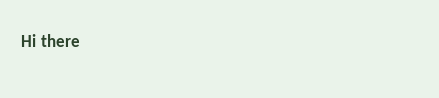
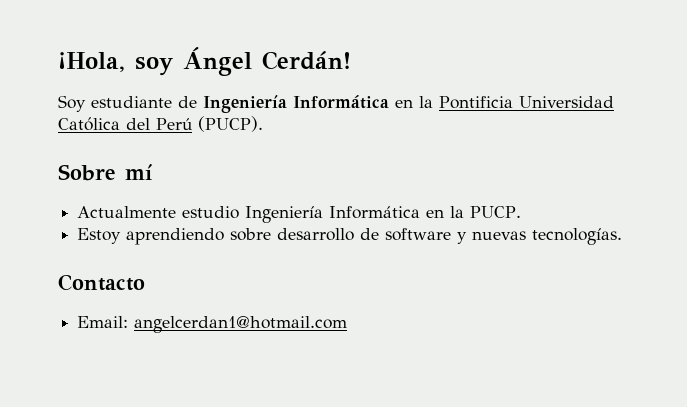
[21,34,80,47] Hi there -> [58,47,351,76] [58,95,614,113] [58,116,263,132] [58,164,152,181] [77,206,522,223] [77,228,623,245] [58,274,145,291] [77,316,348,333] ¡Hola, soy Ángel Cerdán! // Soy estudiante de Ingeniería Informática en la Pontificia Universidad Católica del Perú (PUCP). // Sobre mí // Actualmente estudio Ingeniería Informática en la PUCP. // Estoy aprendiendo sobre desarrollo de software y nuevas tecnologías. // Contacto // Email: angelcerdan1@hotmail.com

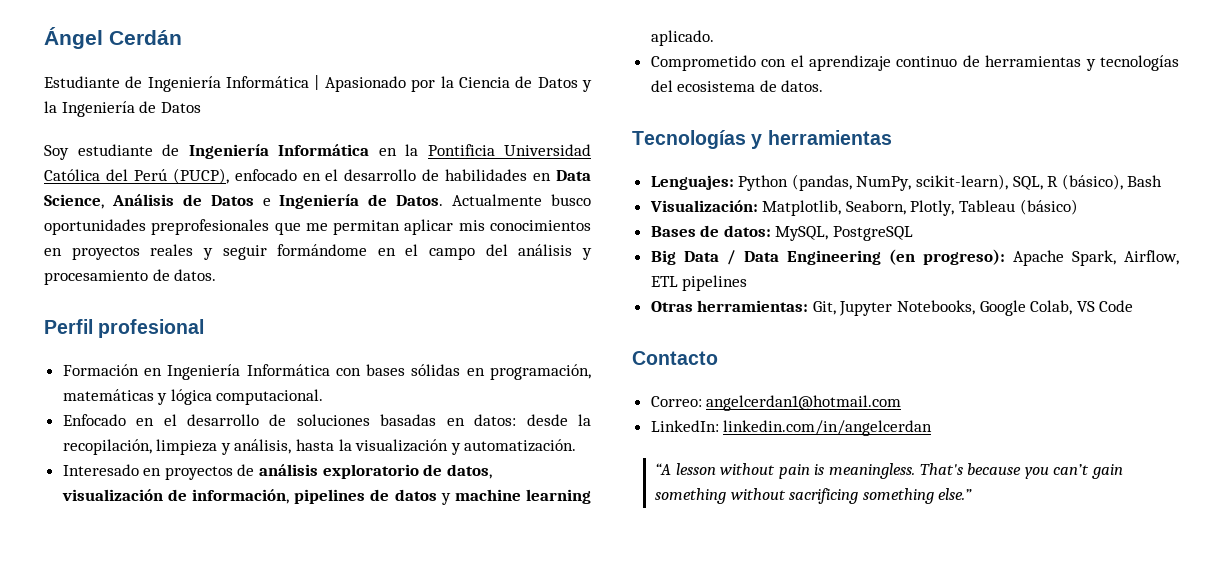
[58,47,351,76] ¡Hola, soy Ángel Cerdán! -> [44,27,182,49] [44,75,593,92] [44,101,201,117] Ángel Cerdán // Estudiante de Ingeniería Informática | Apasionado por la Ciencia de Datos y la Ingeniería de Datos
[198,116,263,132] [58,164,152,181] [77,206,522,223] [77,228,623,245] (PUCP). // Sobre mí // Actualmente estudio Ingeniería Informática en la PUCP. // Estoy aprendiendo sobre desarrollo de software y nuevas tecnologías. -> [172,168,592,184] [44,194,592,209] [44,219,591,235] [44,244,592,260] [44,269,217,285] [44,319,205,338] [62,364,591,380] [62,389,324,405] [62,414,591,426] [62,439,577,455] [62,464,492,480] [61,489,591,505] [650,30,714,46] [650,55,1179,71] [650,80,824,92] [632,130,892,149] [650,174,1163,191] [649,199,1078,216] [650,225,914,241] [650,249,1179,266] [650,275,748,291] [650,300,1134,316] (PUCP), enfocado en el desarrollo de habilidades en Data Science, Análisis de Datos e Ingeniería de Datos. Actualmente busco oportunidades preprofesionales que me permitan aplicar mis conocimientos en proyectos reales y seguir formándome en el campo del análisis y procesamiento de datos. // Perfil profesional // Formación en Ingeniería Informática con bases sólidas en programación, matemáticas y lógica computacional. // Enfocado en el desarrollo de soluciones basadas en datos: desde la recopilación, limpieza y análisis, hasta la visualización y automatización. // Interesado en proyectos de análisis exploratorio de datos, visualización de información, pipelines de datos y machine learning aplicado. // Comprometido con el aprendizaje continuo de herramientas y tecnologías del ecosistema de datos. // Tecnologías y herramientas // Lenguajes: Python (pandas, NumPy, scikit-learn), SQL, R (básico), Bash // Visualización: Matplotlib, Seaborn, Plotly, Tableau (básico) // Bases de datos: MySQL, PostgreSQL // Big Data / Data Engineering (en progreso): Apache Spark, Airflow, ETL pipelines // Otras herramientas: Git, Jupyter Notebooks, Google Colab, VS Code
[77,316,129,328] Email: -> [650,396,702,407] Correo:
(348, 324) none -> [650,420,933,436] [655,463,1123,479] [655,488,973,504] // LinkedIn: linkedin.com/in/angelcerdan // “A lesson without pain is meaningless. That's because you can’t gain something without sacrificing something else.”

